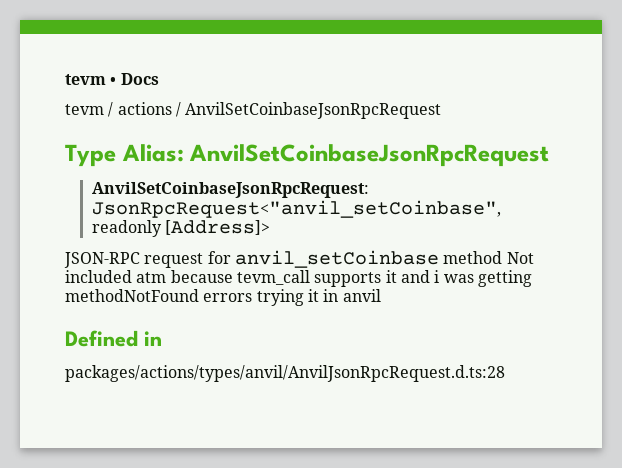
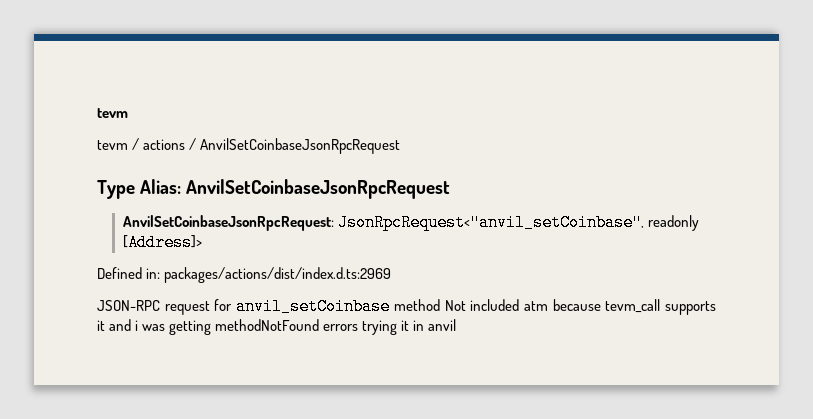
[65,73,159,85] tevm • Docs -> [97,108,128,118] tevm
(270, 227) none -> [97,267,392,283] // Defined in: packages/actions/dist/index.d.ts:2969
[65,330,162,347] [65,365,505,382] // Defined in // packages/actions/types/anvil/AnvilJsonRpcRequest.d.ts:28 -> (457, 325) none

